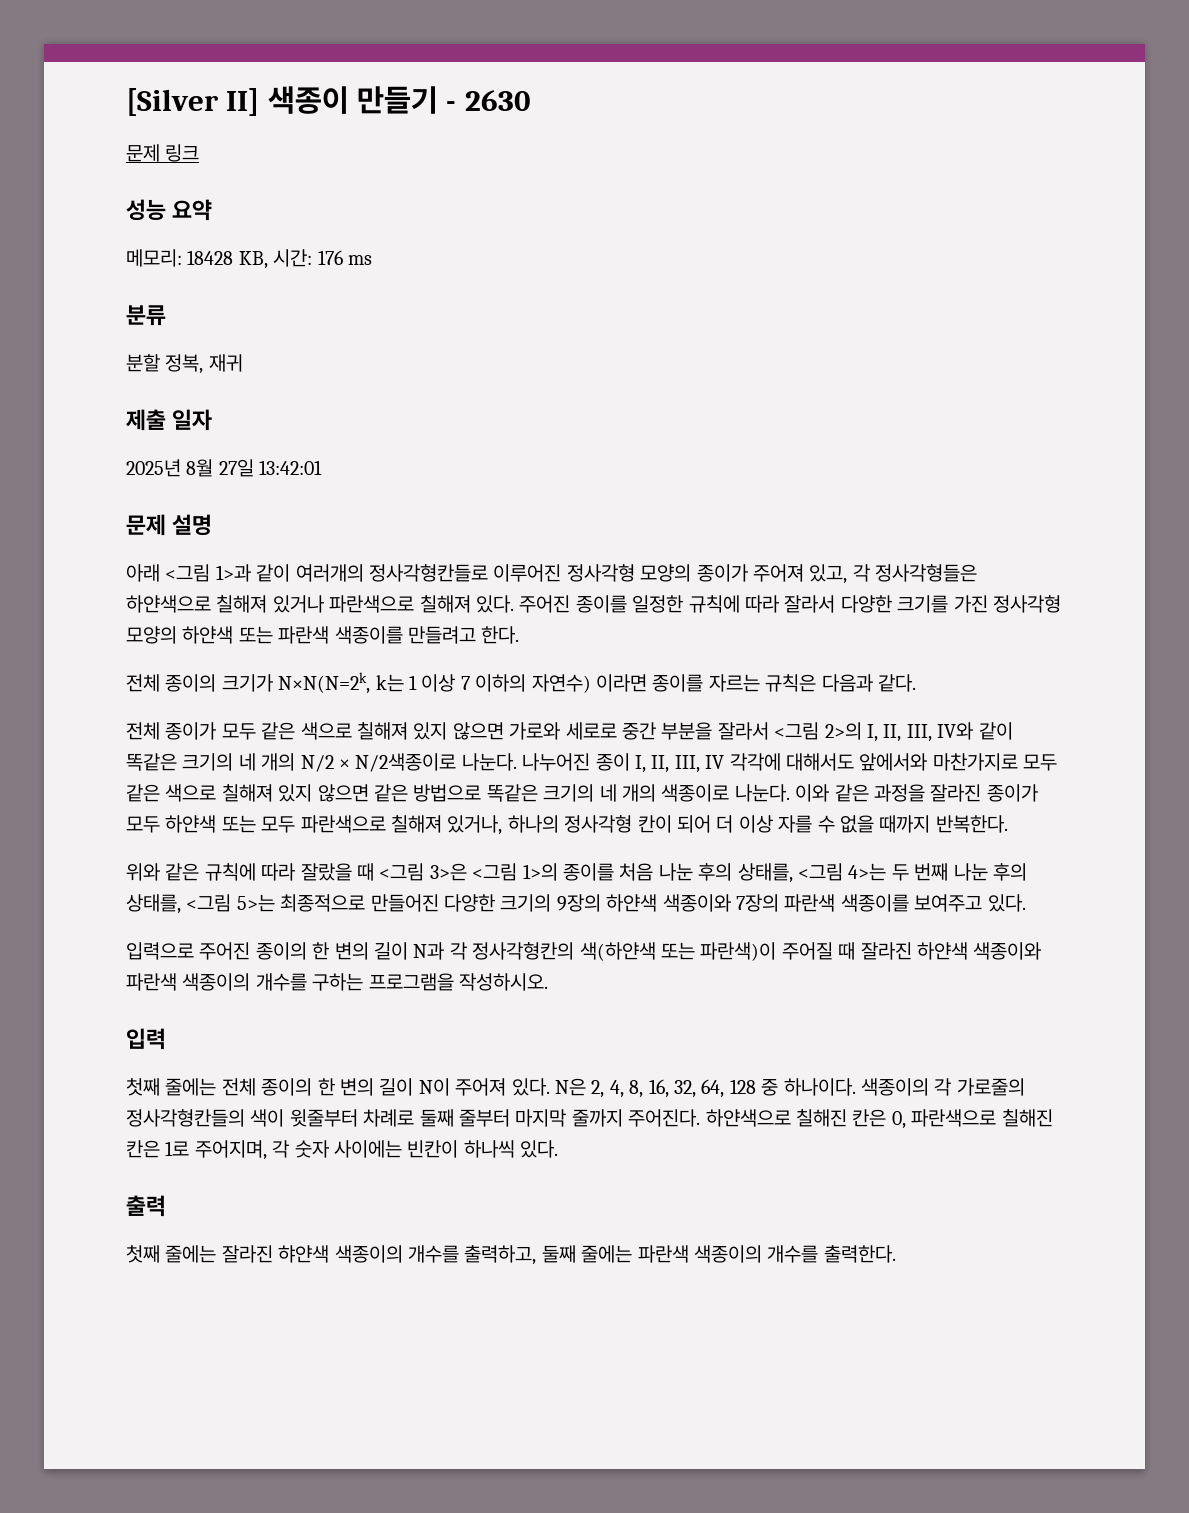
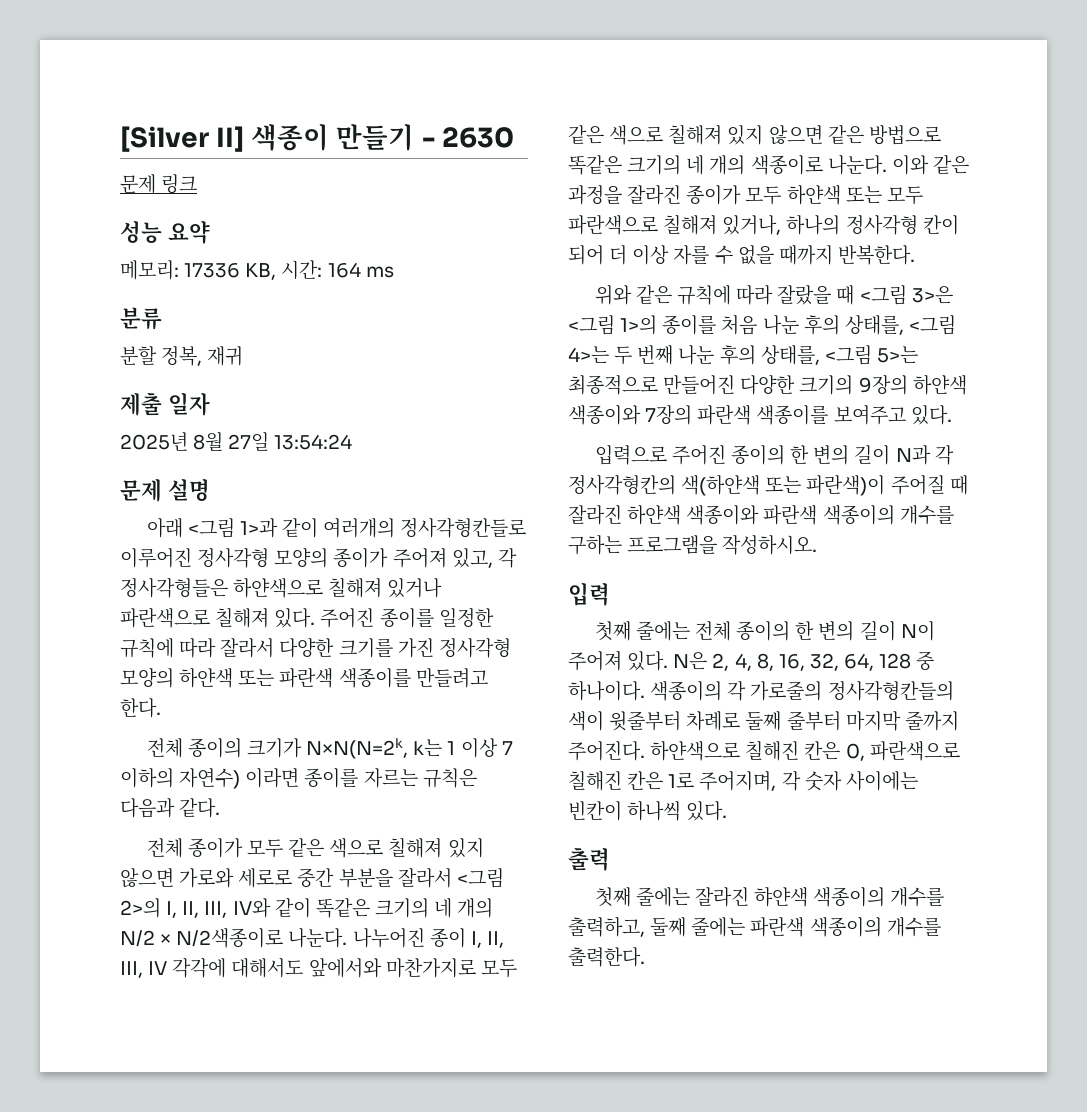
[187,250,234,265] 18428 -> [184,263,241,278] 17336
[317,250,343,265] 176 -> [327,262,361,278] 164
[259,460,323,475] 13:42:01 -> [274,434,353,450] 13:54:24

